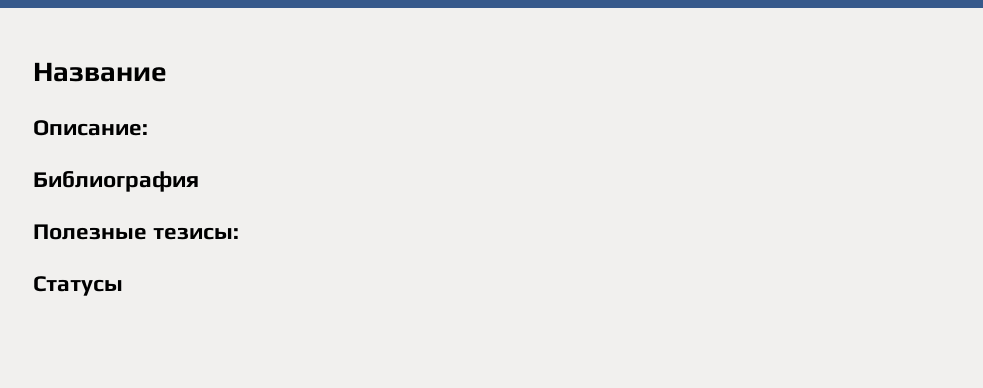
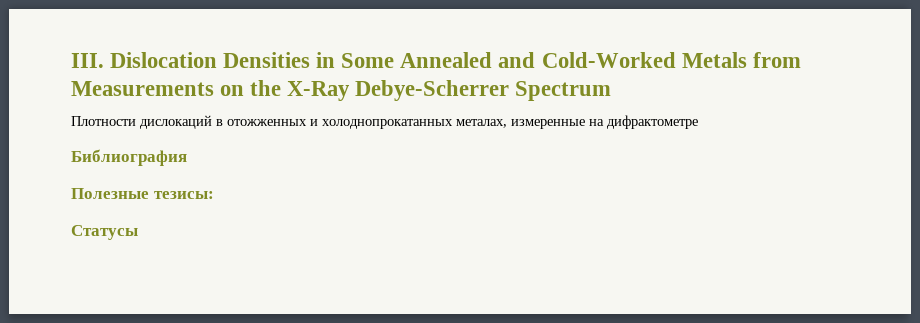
[33,62,167,82] [33,120,148,136] Название // Описание: -> [71,52,801,68] [71,80,612,101] [71,115,698,129] III. Dislocation Densities in Some Annealed and Cold-Worked Metals from Measurements on the X-Ray Debye-Scherrer Spectrum // Плотности дислокаций в отожженных и холоднопрокатанных металах, измеренные на дифрактометре

